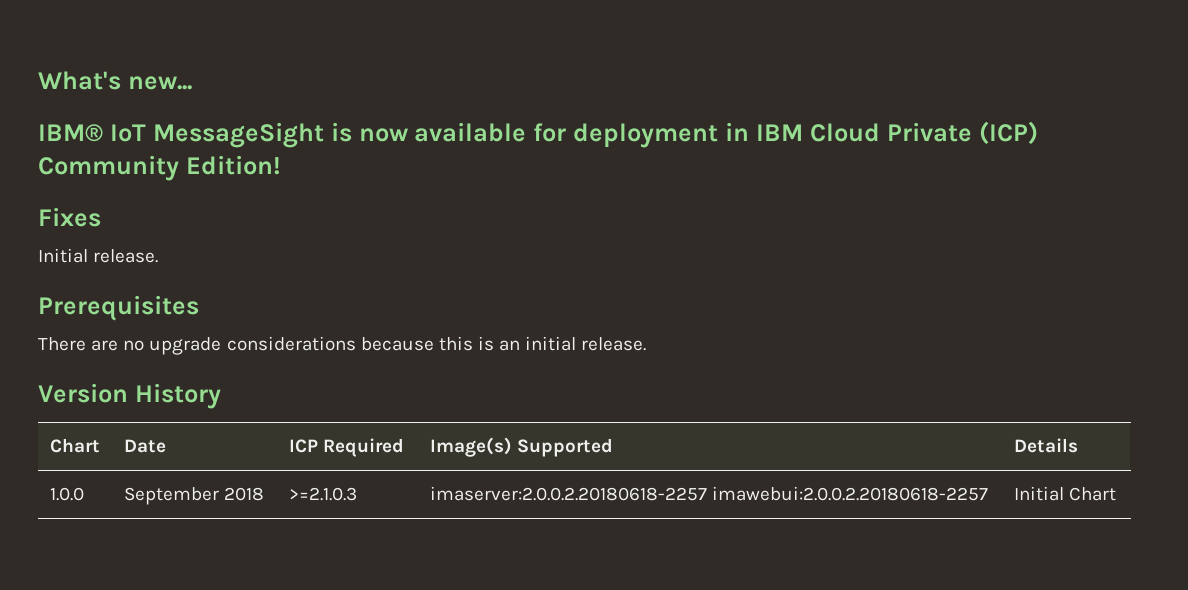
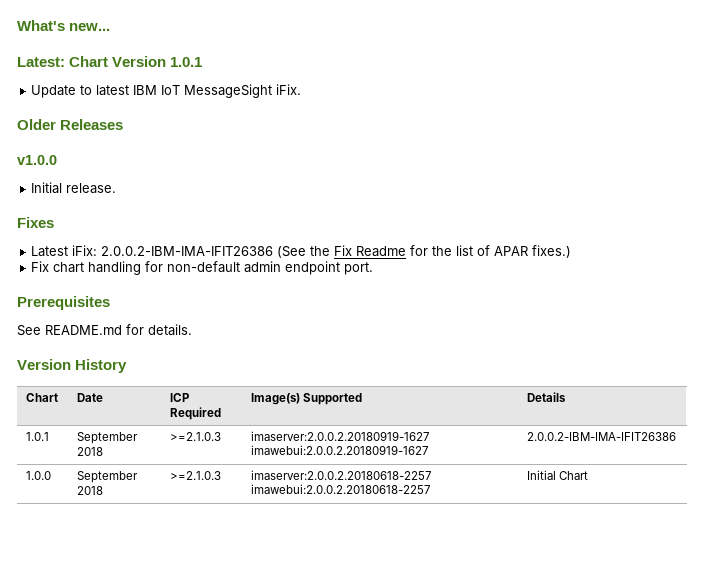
[38,121,1038,148] [38,155,280,181] [38,207,101,227] [38,248,159,263] [38,295,199,321] [38,336,647,355] IBM® IoT MessageSight is now available for deployment in IBM Cloud Private (ICP) Community Edition! // Fixes // Initial release. // Prerequisites // There are no upgrade considerations because this is an initial release. -> [17,56,203,67] [31,84,302,98] [17,119,124,130] [17,155,57,165] [31,182,117,194] [17,217,54,228] [31,245,572,258] [31,261,374,275] [17,296,110,310] [17,324,192,336] Latest: Chart Version 1.0.1 // Update to latest IBM IoT MessageSight iFix. // Older Releases // v1.0.0 // Initial release. // Fixes // Latest iFix: 2.0.0.2-IBM-IMA-IFIT26386 (See the Fix Readme for the list of APAR fixes.) // Fix chart handling for non-default admin endpoint port. // Prerequisites // See README.md for details.
(1078, 445) none -> [26,432,50,441] [77,432,139,444] [77,447,104,456] [170,432,222,441] [251,431,431,441] [251,445,430,455] [527,432,677,441] // 1.0.1 | September 2018 | >=2.1.0.3 | imaserver:2.0.0.2.20180919-1627 imawebui:2.0.0.2.20180919-1627 | 2.0.0.2-IBM-IMA-IFIT26386

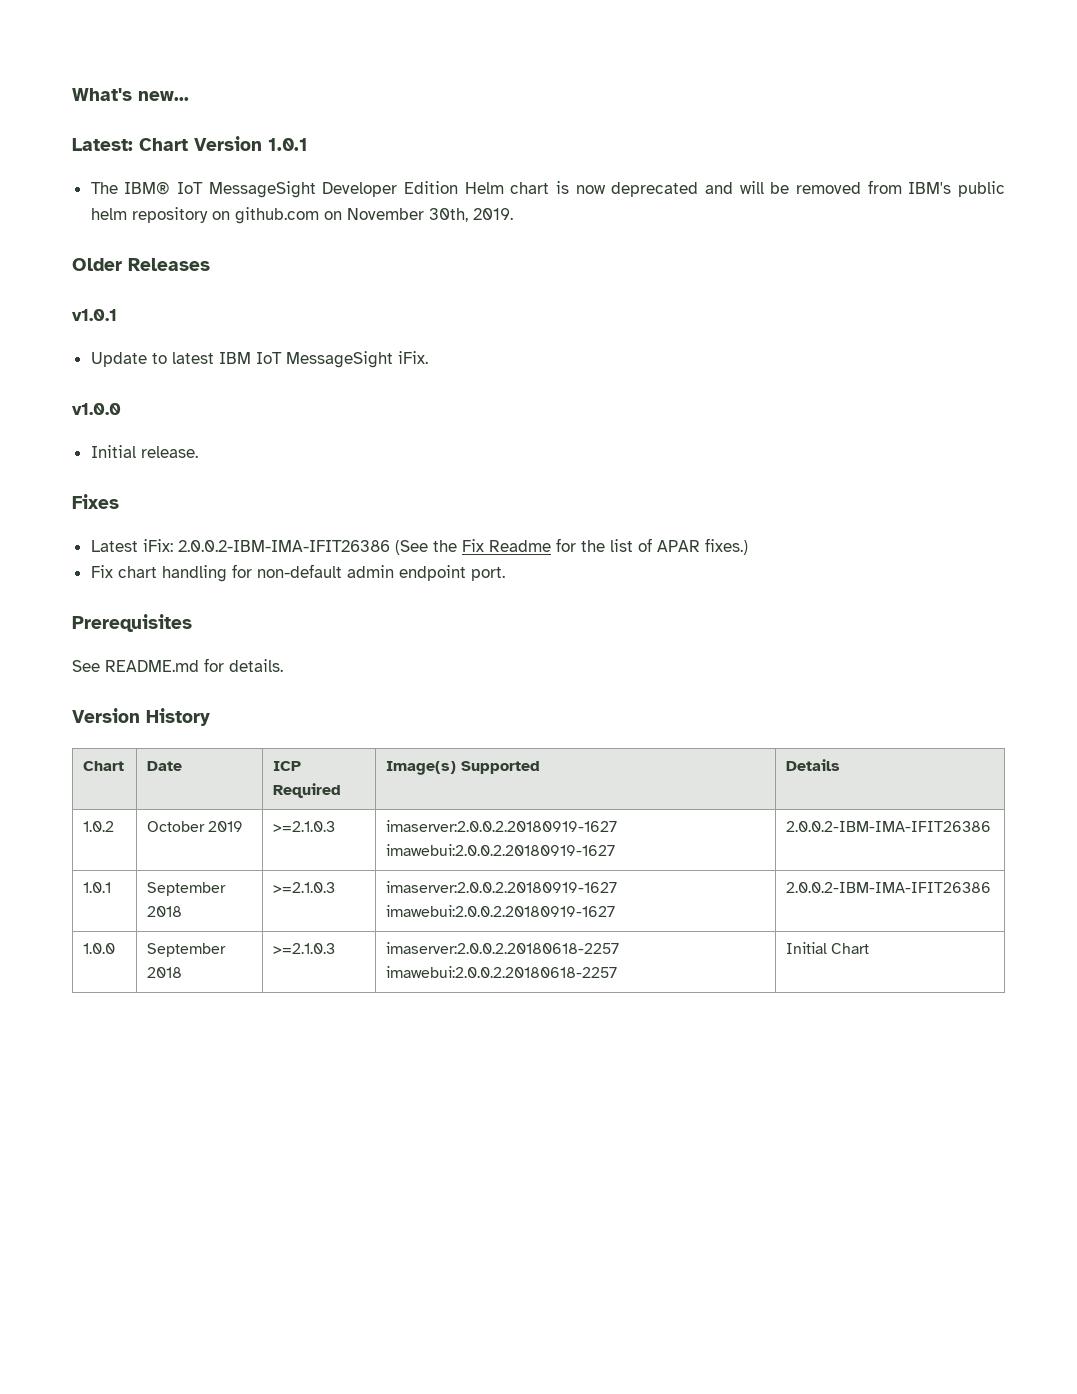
(203, 62) none -> [90,180,1005,198] [90,207,513,224] [72,258,210,271] [72,309,117,321] // The IBM® IoT MessageSight Developer Edition Helm chart is now deprecated and will be removed from IBM's public helm repository on github.com on November 30th, 2019. // Older Releases // v1.0.1
[17,119,124,130] // Older Releases -> (428, 357) none
(567, 397) none -> [83,821,115,832] [147,821,244,832] [273,821,336,832] [386,820,618,832] [386,844,616,856] [786,821,992,832] // 1.0.2 | October 2019 | >=2.1.0.3 | imaserver:2.0.0.2.20180919-1627 imawebui:2.0.0.2.20180919-1627 | 2.0.0.2-IBM-IMA-IFIT26386

